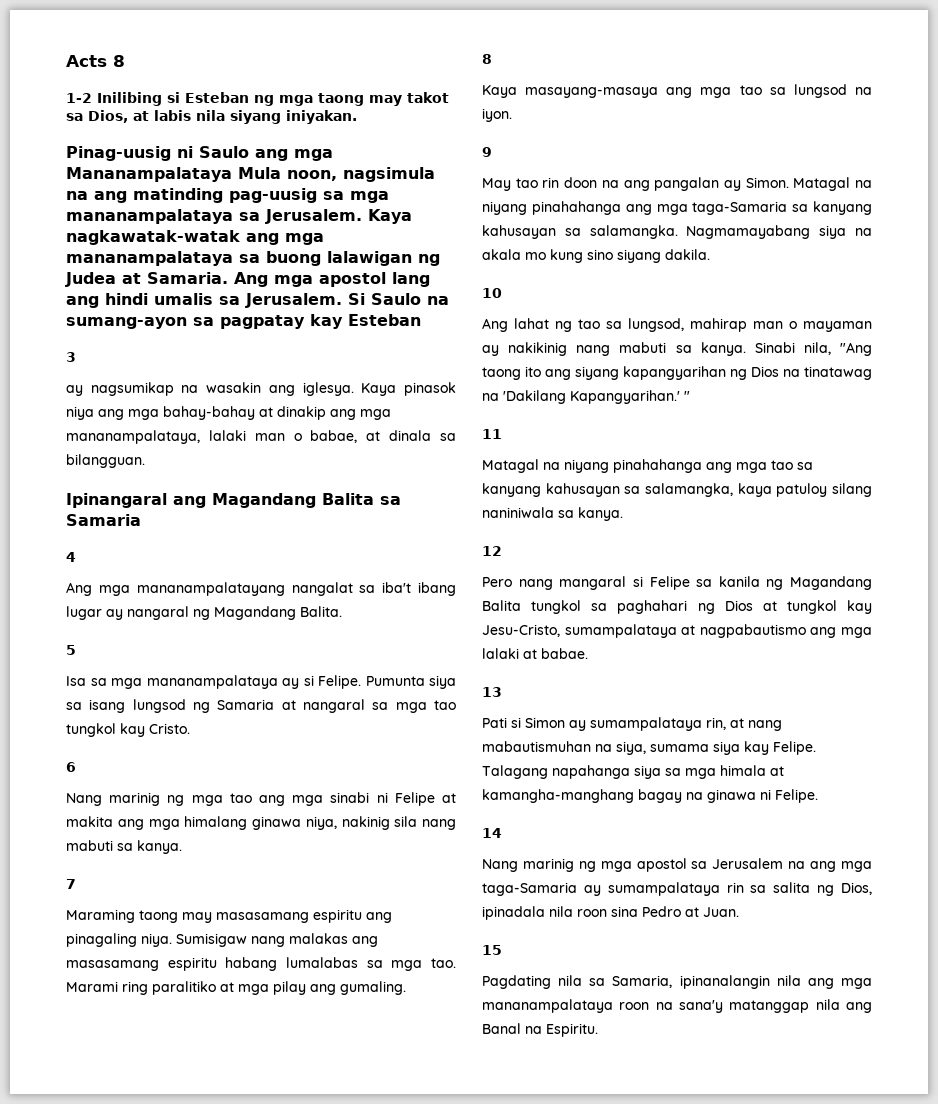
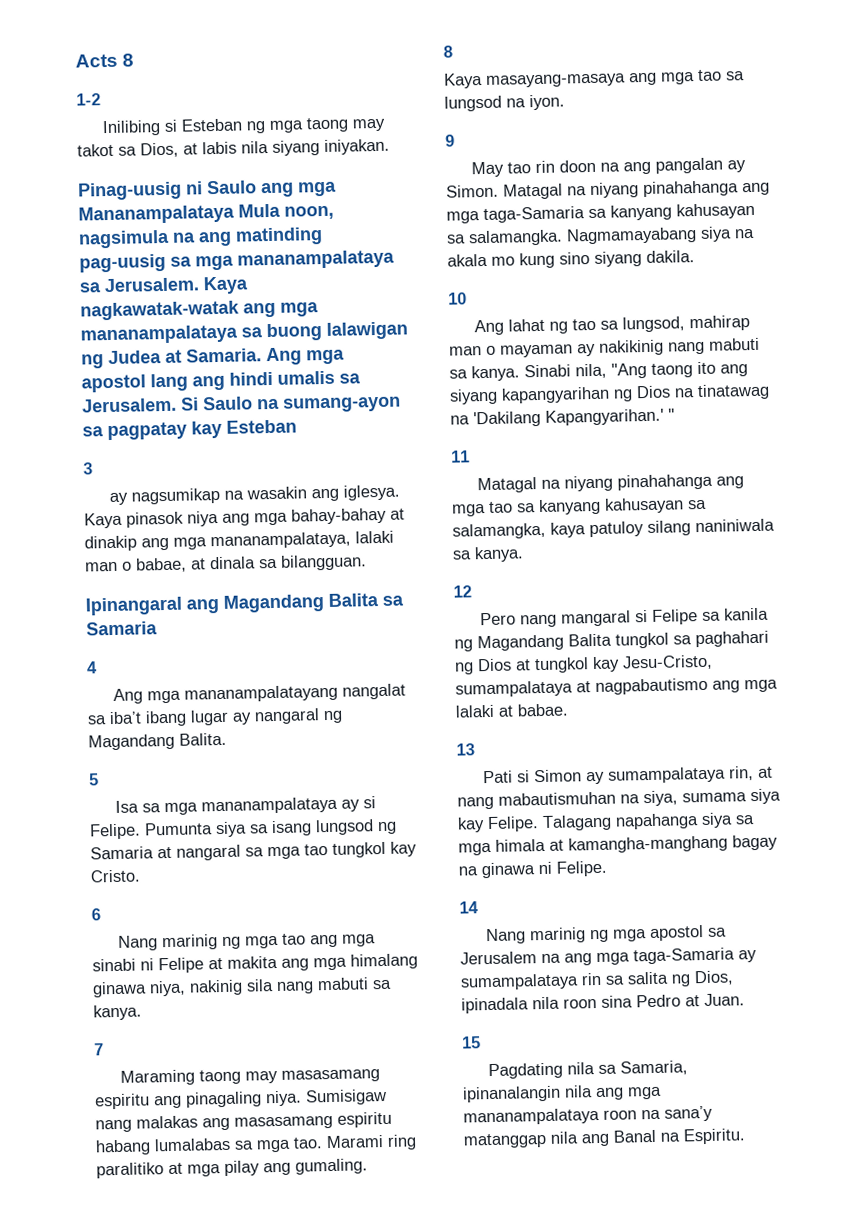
(92, 98) none -> (101, 99) //

